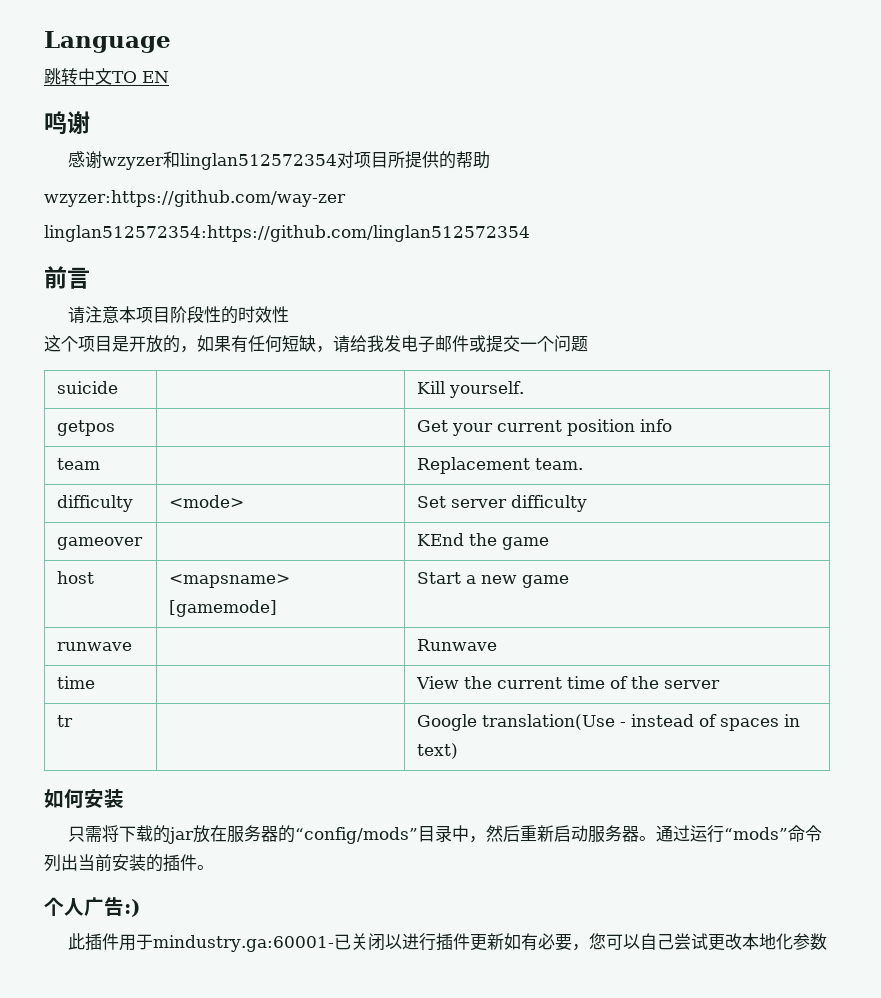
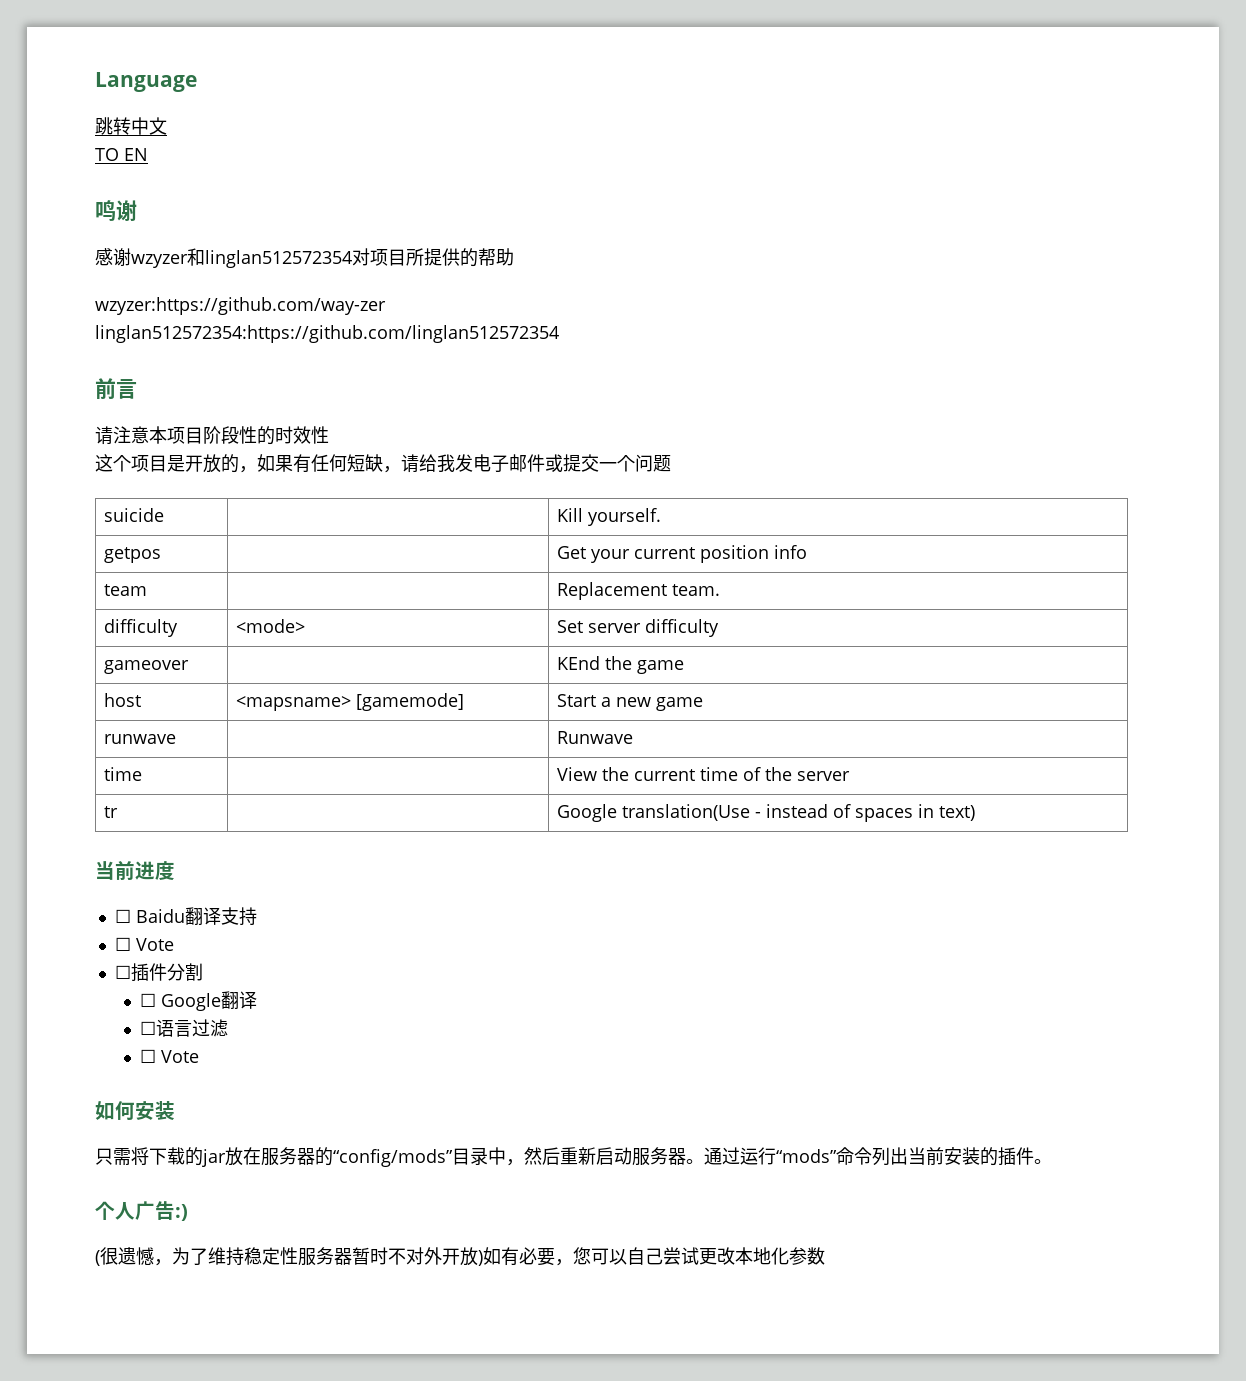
(112, 76) none -> (167, 126) //
(459, 751) none -> [95,861,175,881] [114,907,257,926] [114,937,174,951] [114,963,203,982] [140,991,258,1011] [140,1019,229,1037] [140,1049,200,1063] // 当前进度 // ☐ Baidu翻译支持 // ☐ Vote // ☐插件分割 // ☐ Google翻译 // ☐语言过滤 // ☐ Vote
[67,933,504,952] 此插件用于mindustry.ga:60001-已关闭以进行插件更新 -> [95,1247,483,1266] (很遗憾，为了维持稳定性服务器暂时不对外开放)

